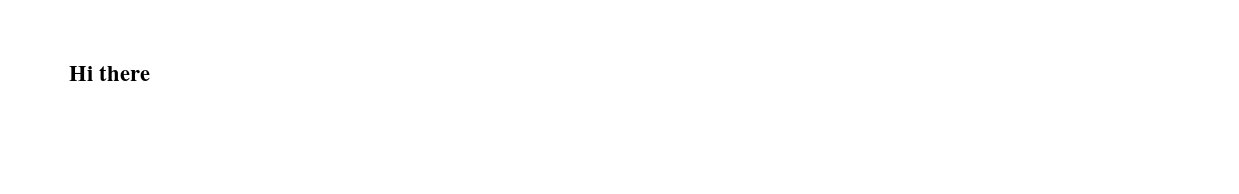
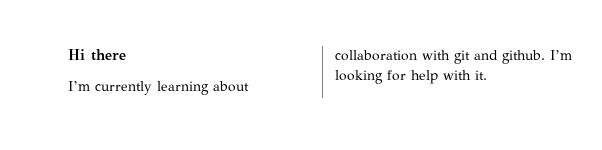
(151, 73) none -> [68,81,249,95] [335,50,572,64] [335,70,487,84] // I’m currently learning about collaboration with git and github. I’m looking for help with it.

